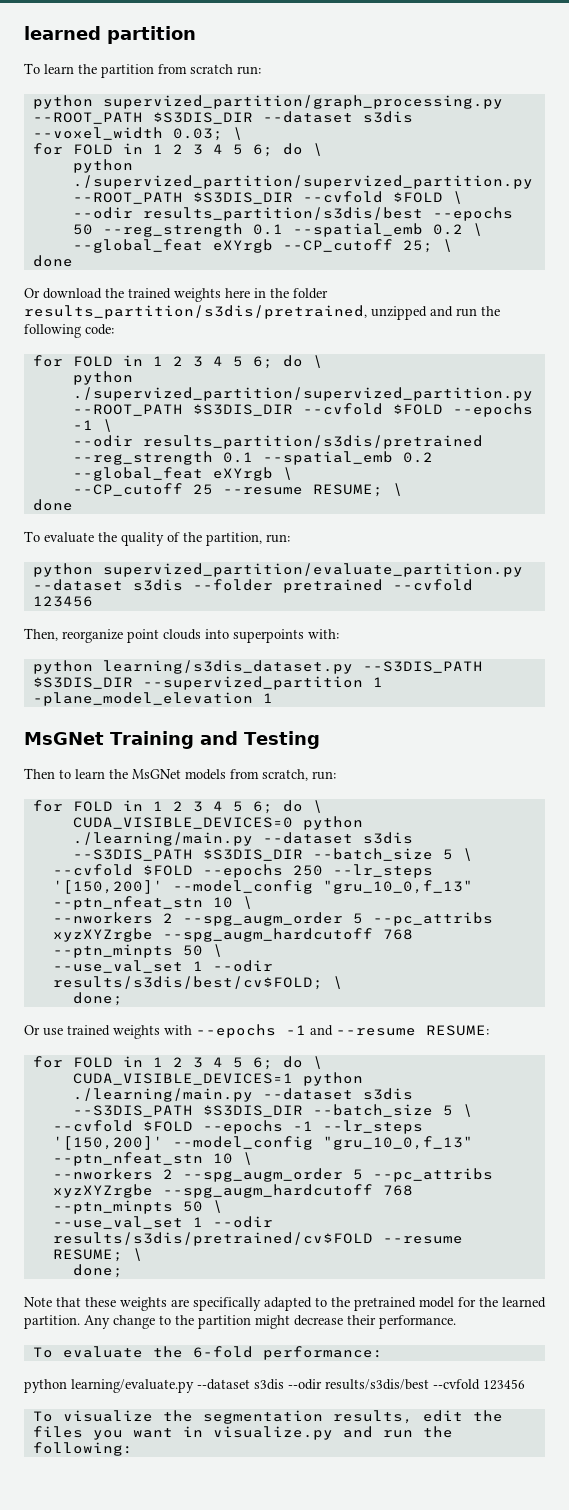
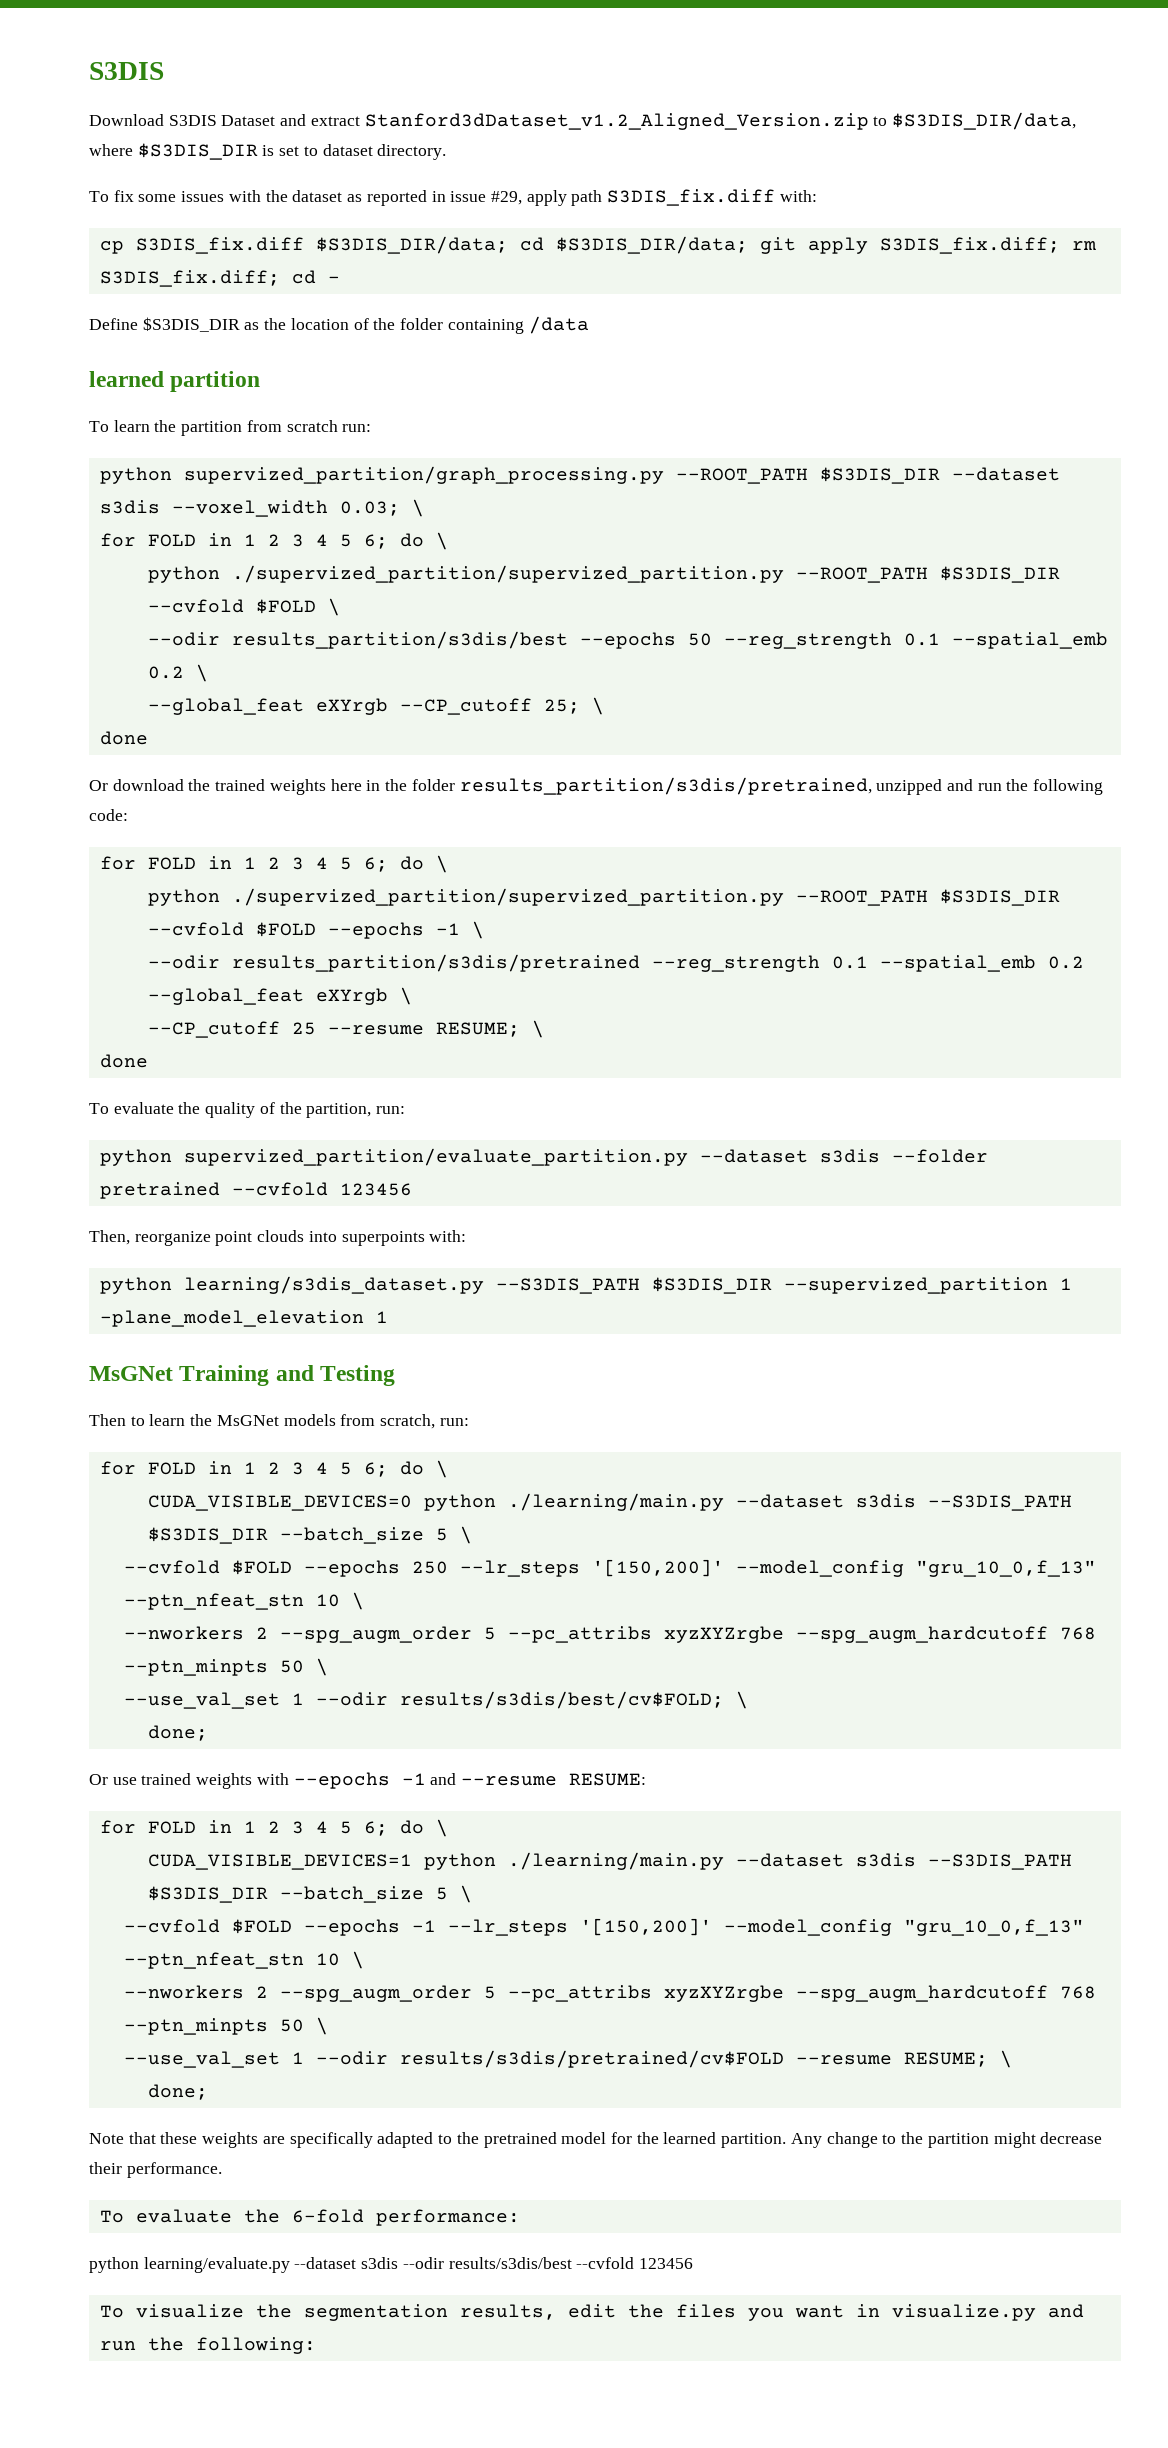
(24, 33) none -> [89,62,164,80] [89,112,1077,130] [89,143,447,160] [89,189,817,206] [99,236,1096,254] [99,270,340,287] [89,316,589,334] S3DIS // Download S3DIS Dataset and extract Stanford3dDataset_v1.2_Aligned_Version.zip to $S3DIS_DIR/data, where $S3DIS_DIR is set to dataset directory. // To fix some issues with the dataset as reported in issue #29, apply path S3DIS_fix.diff with: // cp S3DIS_fix.diff $S3DIS_DIR/data; cd $S3DIS_DIR/data; git apply S3DIS_fix.diff; rm S3DIS_fix.diff; cd - // Define $S3DIS_DIR as the location of the folder containing /data //

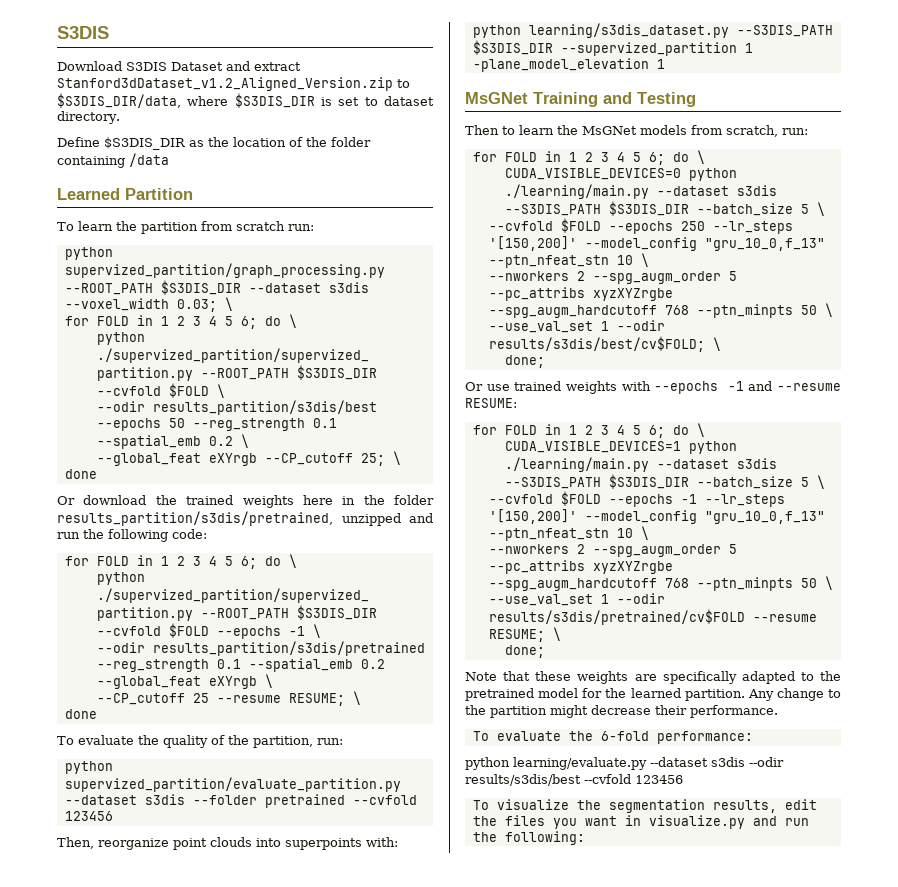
[89,189,817,206] [99,236,1096,254] [99,270,340,287] // To fix some issues with the dataset as reported in issue #29, apply path S3DIS_fix.diff with: // cp S3DIS_fix.diff $S3DIS_DIR/data; cd $S3DIS_DIR/data; git apply S3DIS_fix.diff; rm S3DIS_fix.diff; cd - -> (120, 117) none
[89,371,261,392] learned partition -> [57,188,193,200] Learned Partition

